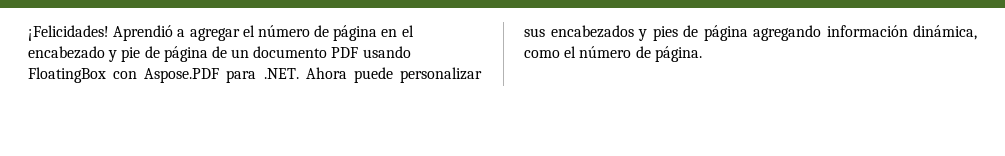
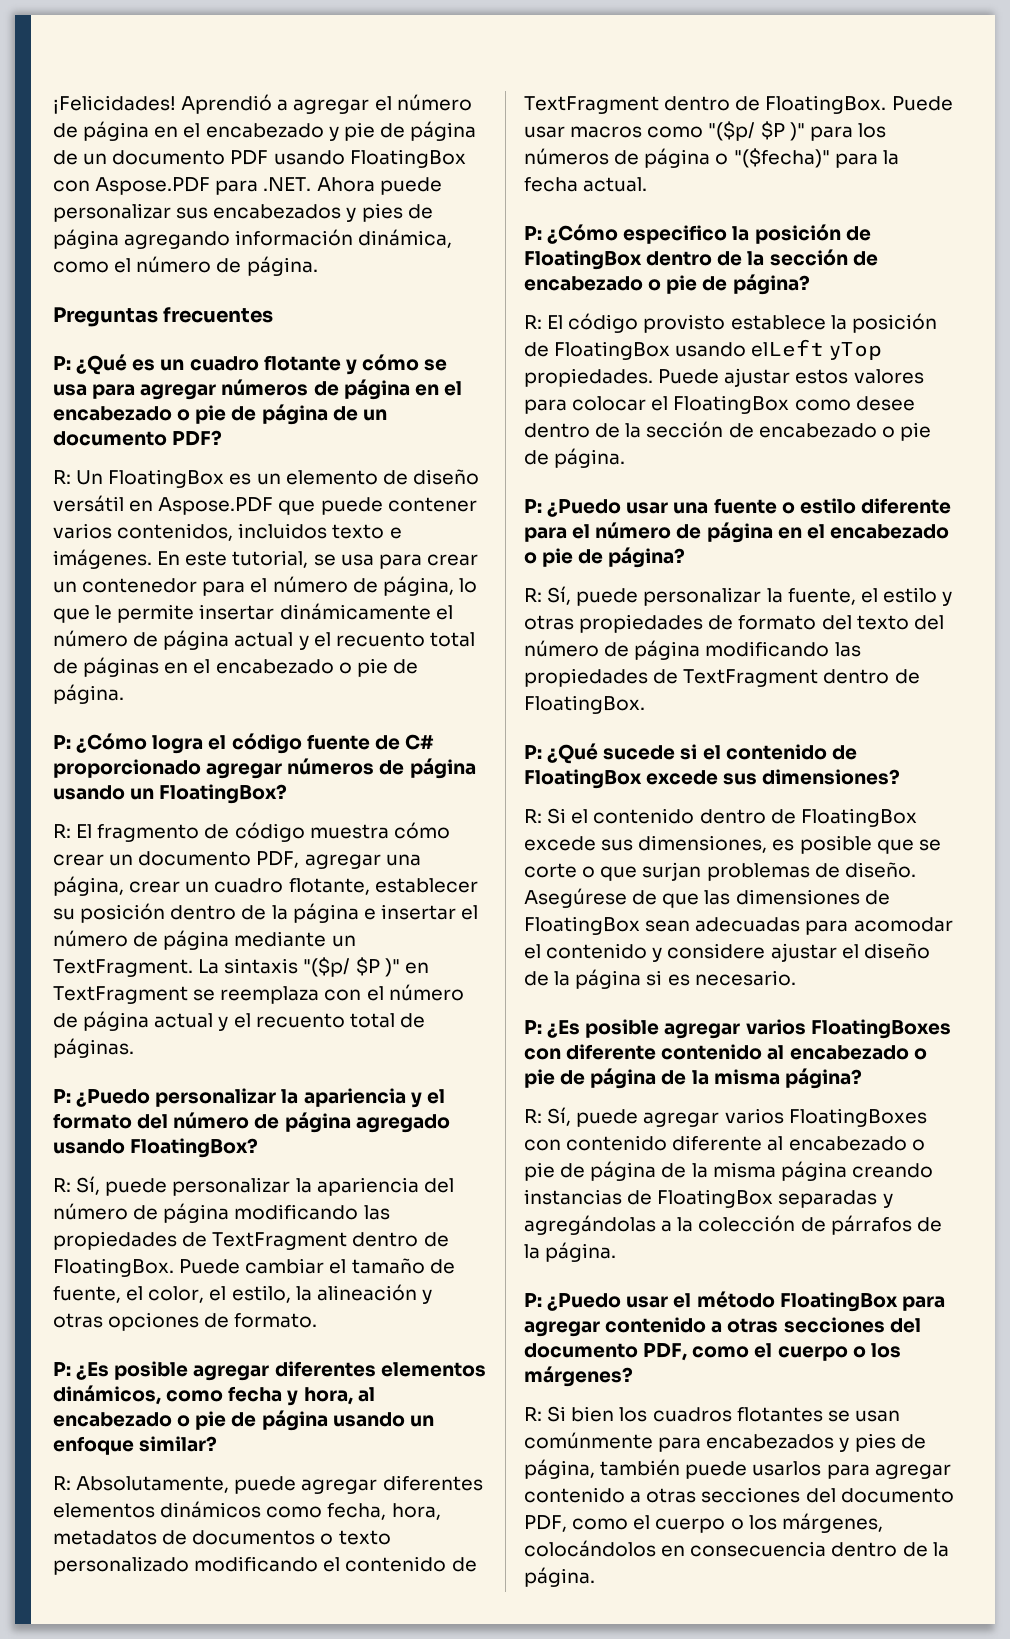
(702, 54) none -> [53,307,274,327] [53,354,448,375] [53,379,462,400] [53,404,387,425] [53,430,223,446] [53,469,479,488] [53,495,477,515] [53,523,402,541] [53,549,478,569] [53,576,477,596] [53,603,453,623] [53,630,475,650] [53,657,418,677] [53,684,124,704] [53,733,434,754] [53,758,476,779] [53,784,288,804] [53,822,450,842] [53,851,421,869] [53,876,478,896] [53,903,479,923] [53,930,356,950] [53,957,429,977] [53,984,464,1004] [53,1011,425,1031] [53,1038,134,1058] [53,1088,445,1108] [53,1112,450,1133] [53,1138,259,1158] [53,1176,454,1196] [53,1203,390,1223] [53,1231,449,1250] [53,1258,455,1277] [53,1284,432,1304] [53,1312,318,1331] [53,1361,486,1381] [53,1385,375,1406] [53,1410,434,1431] [53,1436,218,1455] [53,1475,483,1494] [53,1501,441,1520] [53,1530,391,1545] [53,1556,477,1575] [524,95,953,114] [524,121,886,141] [524,148,899,168] [524,177,648,192] [524,224,871,244] [524,249,878,270] [524,274,810,295] [524,313,937,333] [524,339,882,360] [524,368,924,387] [524,395,915,414] [524,421,931,441] [524,448,626,468] [524,498,951,517] [524,522,949,543] [524,547,686,568] [524,586,953,606] [524,614,944,633] [524,640,861,660] [524,668,920,687] [524,695,645,714] [524,743,857,764] [524,769,901,789] [524,808,917,827] [524,835,941,854] [524,862,916,881] [524,888,890,908] [524,916,953,935] [524,943,930,962] [524,969,796,989] [524,1019,951,1039] [524,1044,927,1060] [524,1068,862,1089] [524,1107,927,1127] [524,1135,925,1151] [524,1161,933,1181] [524,1189,893,1208] [524,1215,942,1235] [524,1242,617,1262] [524,1291,945,1312] [524,1317,921,1337] [524,1343,901,1361] [524,1366,633,1387] [524,1406,900,1422] [524,1432,926,1452] [524,1459,951,1479] [524,1487,954,1503] [524,1513,883,1533] [524,1540,949,1557] [524,1567,595,1587] // Preguntas frecuentes // P: ¿Qué es un cuadro flotante y cómo se usa para agregar números de página en el encabezado o pie de página de un documento PDF? // R: Un FloatingBox es un elemento de diseño versátil en Aspose.PDF que puede contener varios contenidos, incluidos texto e imágenes. En este tutorial, se usa para crear un contenedor para el número de página, lo que le permite insertar dinámicamente el número de página actual y el recuento total de páginas en el encabezado o pie de página. // P: ¿Cómo logra el código fuente de C# proporcionado agregar números de página usando un FloatingBox? // R: El fragmento de código muestra cómo crear un documento PDF, agregar una página, crear un cuadro flotante, establecer su posición dentro de la página e insertar el número de página mediante un TextFragment. La sintaxis "($p/ $P )" en TextFragment se reemplaza con el número de página actual y el recuento total de páginas. // P: ¿Puedo personalizar la apariencia y el formato del número de página agregado usando FloatingBox? // R: Sí, puede personalizar la apariencia del número de página modificando las propiedades de TextFragment dentro de FloatingBox. Puede cambiar el tamaño de fuente, el color, el estilo, la alineación y otras opciones de formato. // P: ¿Es posible agregar diferentes elementos dinámicos, como fecha y hora, al encabezado o pie de página usando un enfoque similar? // R: Absolutamente, puede agregar diferentes elementos dinámicos como fecha, hora, metadatos de documentos o texto personalizado modificando el contenido de TextFragment dentro de FloatingBox. Puede usar macros como "($p/ $P )" para los números de página o "($fecha)" para la fecha actual. // P: ¿Cómo especifico la posición de FloatingBox dentro de la sección de encabezado o pie de página? // R: El código provisto establece la posición de FloatingBox usando elLeft yTop propiedades. Puede ajustar estos valores para colocar el FloatingBox como desee dentro de la sección de encabezado o pie de página. // P: ¿Puedo usar una fuente o estilo diferente para el número de página en el encabezado o pie de página? // R: Sí, puede personalizar la fuente, el estilo y otras propiedades de formato del texto del número de página modificando las propiedades de TextFragment dentro de FloatingBox. // P: ¿Qué sucede si el contenido de FloatingBox excede sus dimensiones? // R: Si el contenido dentro de FloatingBox excede sus dimensiones, es posible que se corte o que surjan problemas de diseño. Asegúrese de que las dimensiones de FloatingBox sean adecuadas para acomodar el contenido y considere ajustar el diseño de la página si es necesario. // P: ¿Es posible agregar varios FloatingBoxes con diferente contenido al encabezado o pie de página de la misma página? // R: Sí, puede agregar varios FloatingBoxes con contenido diferente al encabezado o pie de página de la misma página creando instancias de FloatingBox separadas y agregándolas a la colección de párrafos de la página. // P: ¿Puedo usar el método FloatingBox para agregar contenido a otras secciones del documento PDF, como el cuerpo o los márgenes? // R: Si bien los cuadros flotantes se usan comúnmente para encabezados y pies de página, también puede usarlos para agregar contenido a otras secciones del documento PDF, como el cuerpo o los márgenes, colocándolos en consecuencia dentro de la página.

